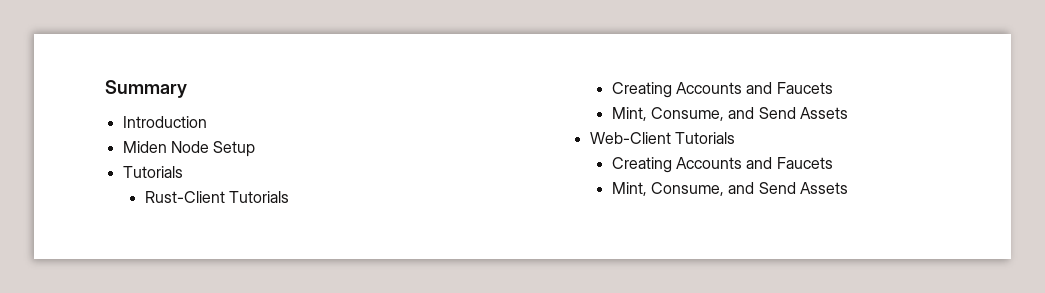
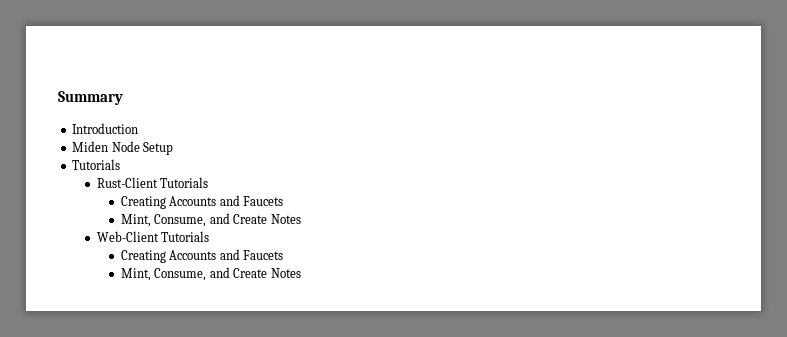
[758,107,848,119] Send Assets -> [233,214,301,224] Create Notes
[758,182,848,194] Send Assets -> [233,268,301,278] Create Notes

